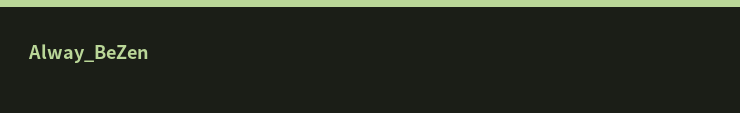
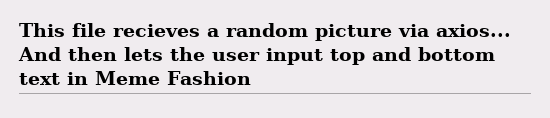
[28,44,149,63] Alway_BeZen -> [19,23,511,41] [18,47,495,65] [19,71,251,85] This file recieves a random picture via axios... And then lets the user input top and bottom text in Meme Fashion

